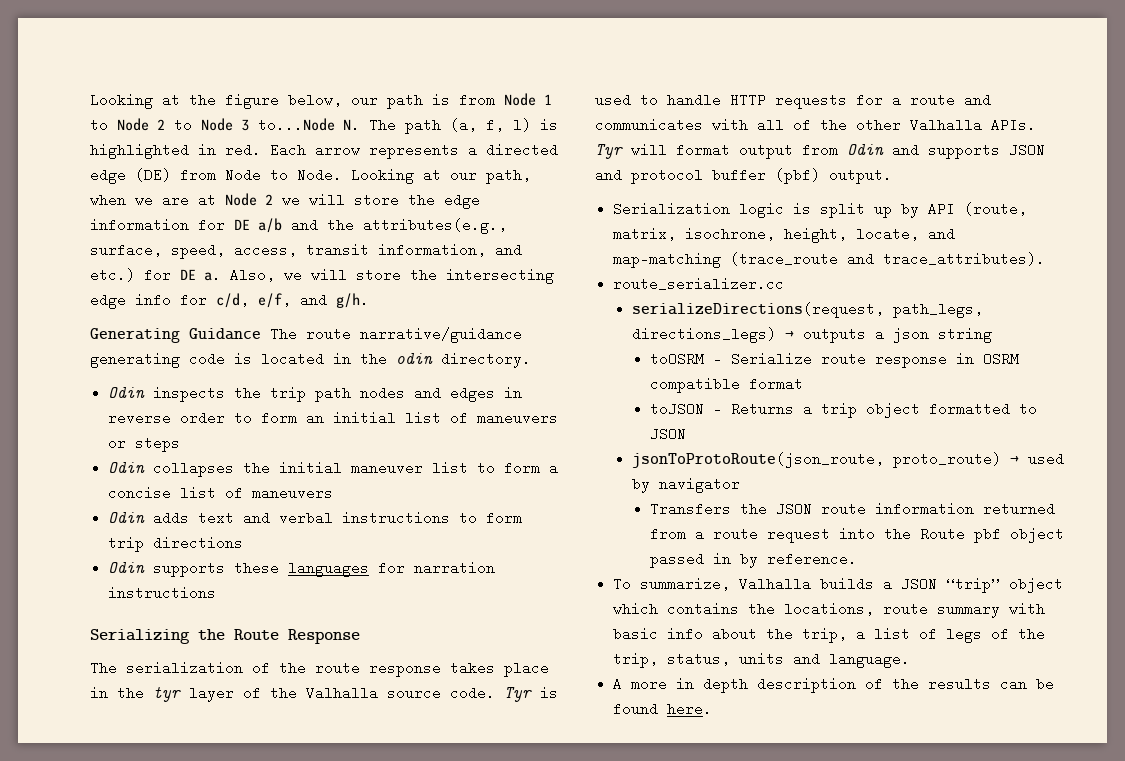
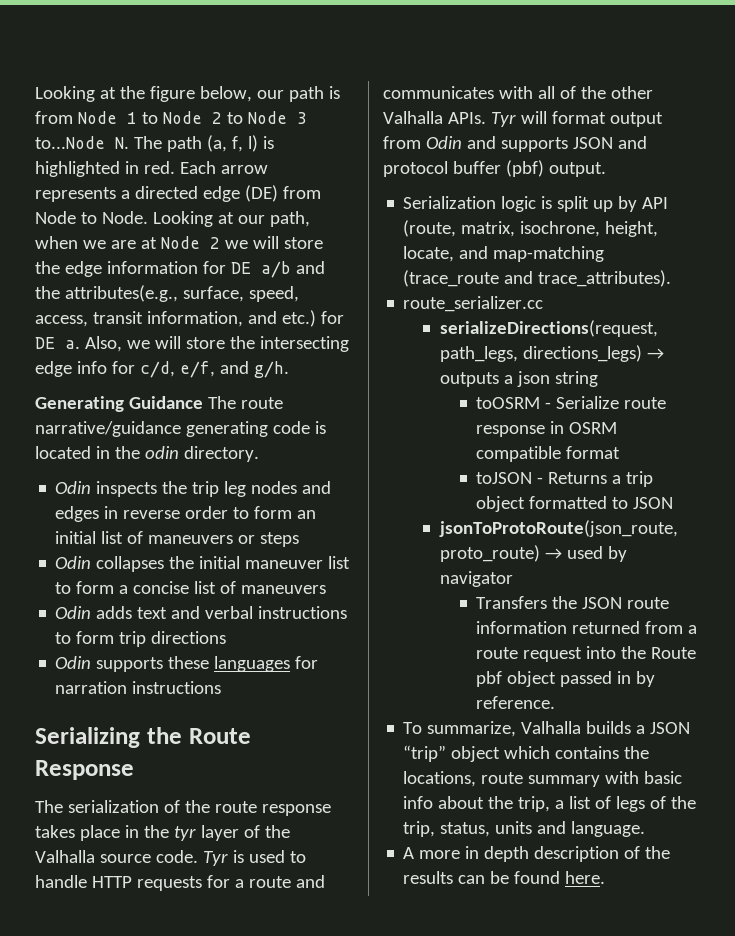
[315,386,352,402] path -> [224,481,247,497] leg

